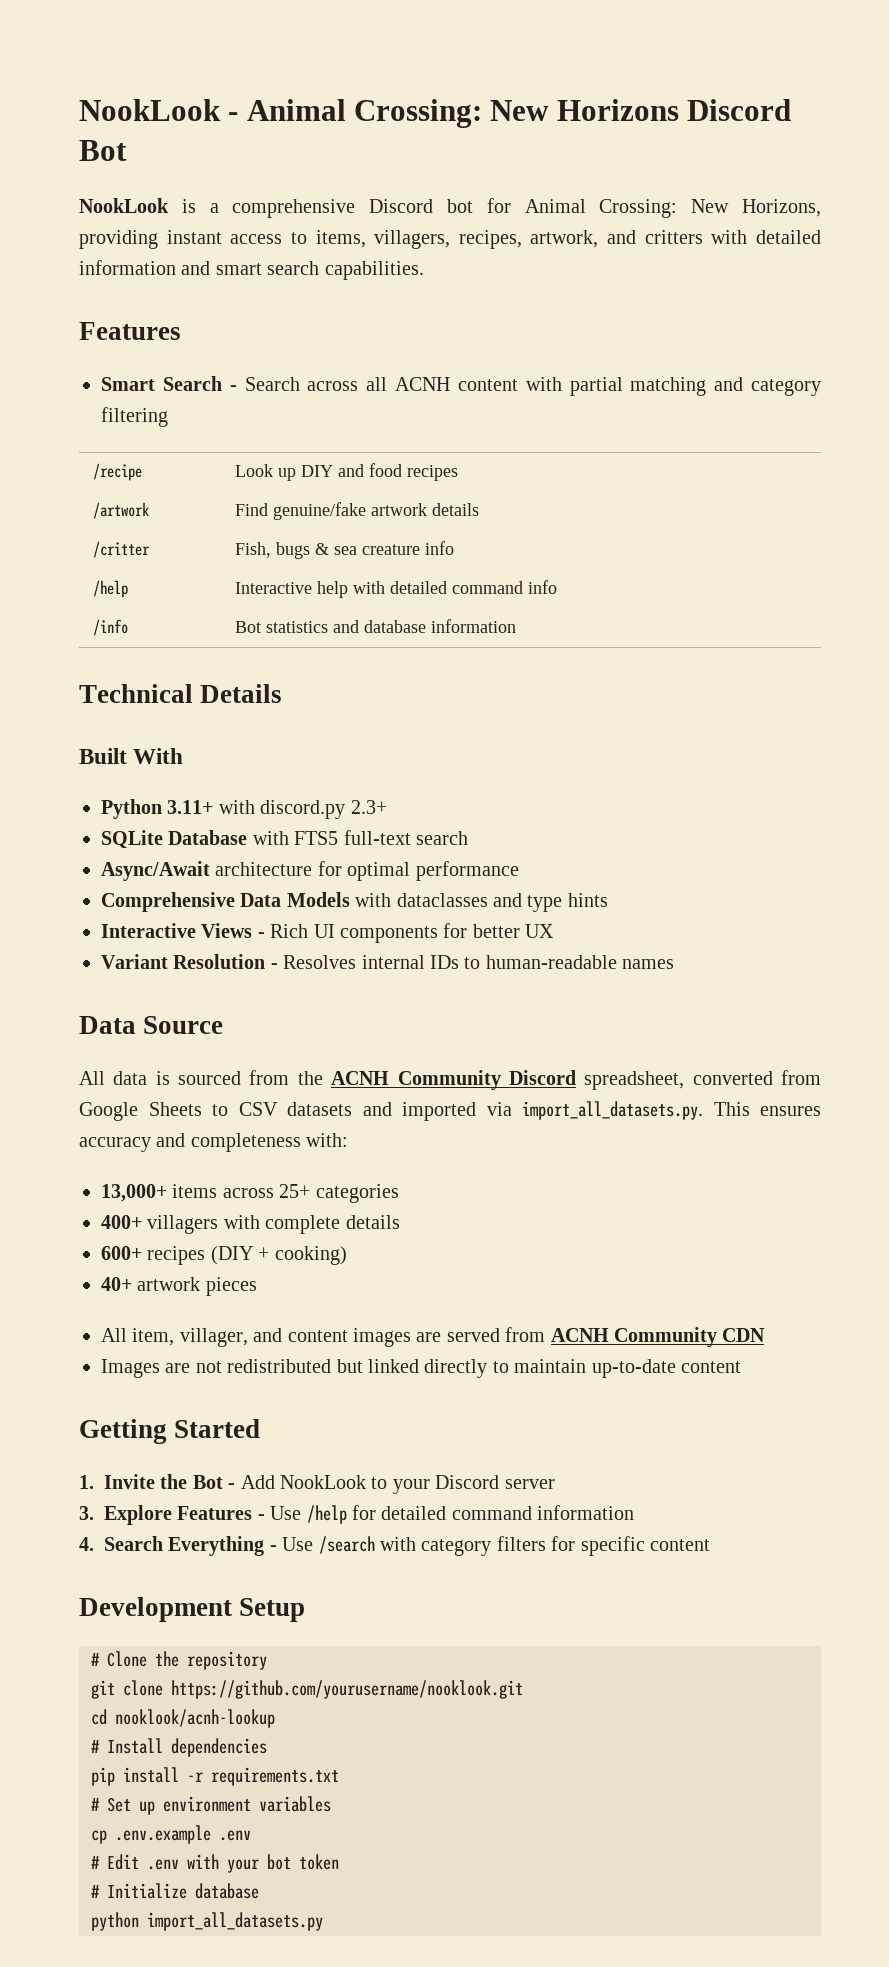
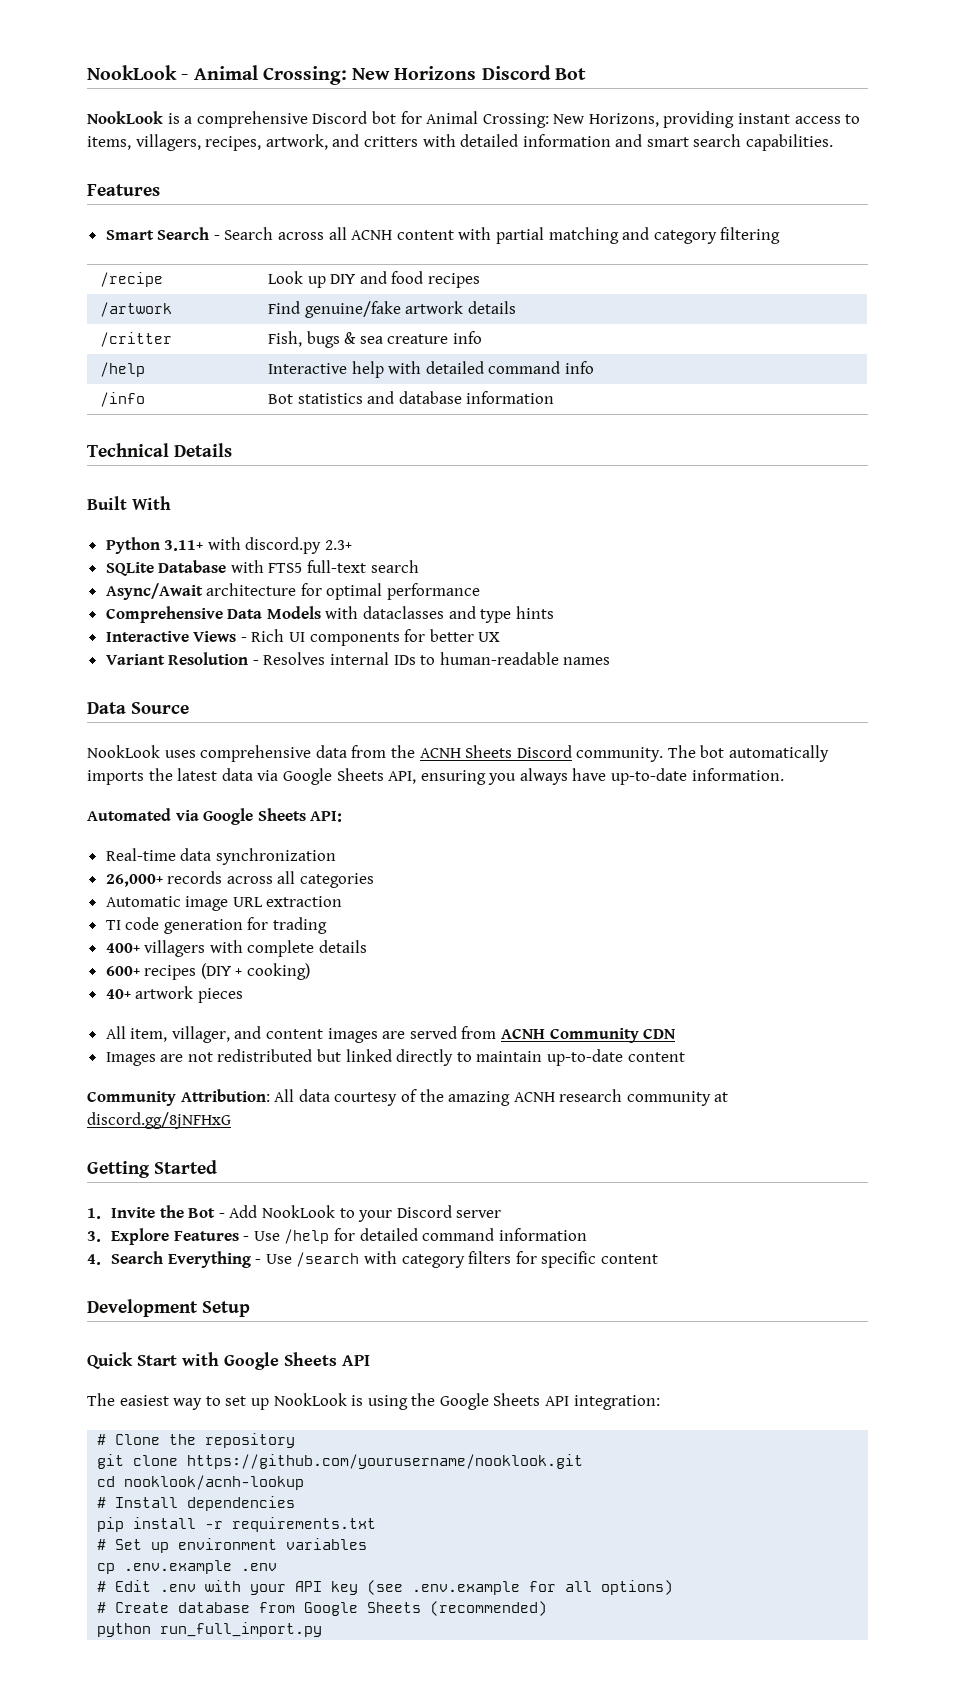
[79,1070,822,1090] [79,1101,821,1121] [79,1133,349,1152] [101,1184,399,1203] All data is sourced from the ACNH Community Discord spreadsheet, converted from Google Sheets to CSV datasets and imported via import_all_datasets.py. This ensures accuracy and completeness with: // 13,000+ items across 25+ categories -> [87,745,830,762] [87,768,784,785] [87,808,343,825] [105,848,336,865] [105,871,375,888] [105,896,343,911] [105,917,328,934] NookLook uses comprehensive data from the ACNH Sheets Discord community. The bot automatically imports the latest data via Google Sheets API, ensuring you always have up-to-date information. // Automated via Google Sheets API: // Real-time data synchronization // 26,000+ records across all categories // Automatic image URL extraction // TI code generation for trading
(741, 1367) none -> [87,1089,729,1106] [87,1112,231,1129] // Community Attribution: All data courtesy of the amazing ACNH research community at discord.gg/8jNFHxG
(306, 1610) none -> [87,1352,370,1370] [87,1393,660,1410] // Quick Start with Google Sheets API // The easiest way to set up NookLook is using the Google Sheets API integration:
[267,1854,339,1870] [91,1883,259,1899] bot token // # Initialize database -> [295,1580,674,1595] [97,1601,548,1616] API key (see .env.example for all options) // # Create database from Google Sheets (recommended)
[147,1912,323,1931] import_all_datasets.py -> [160,1622,323,1637] run_full_import.py

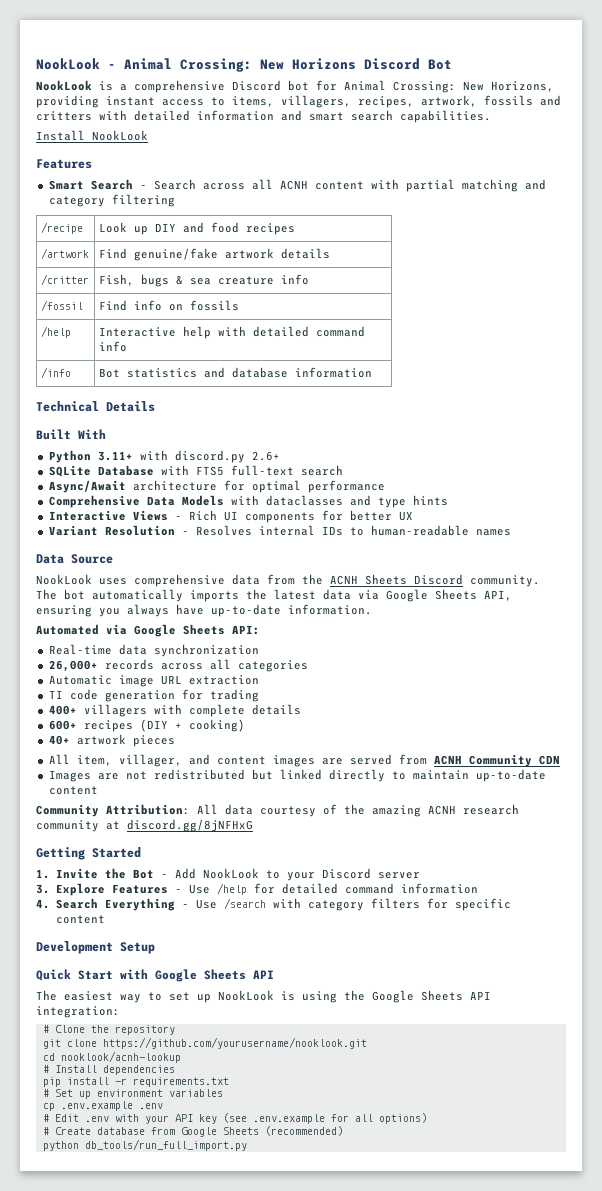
(328, 142) none -> [484,95,533,106] fossils
(834, 142) none -> [36,130,148,141] // Install NookLook
(482, 337) none -> [40,300,83,311] [98,300,239,311] // /fossil | Find info on fossils
[325,540,353,550] 2.3+ -> [251,451,280,461] 2.6+
[160,1622,323,1637] run_full_import.py -> [84,1139,247,1151] db_tools/run_full_import.py

